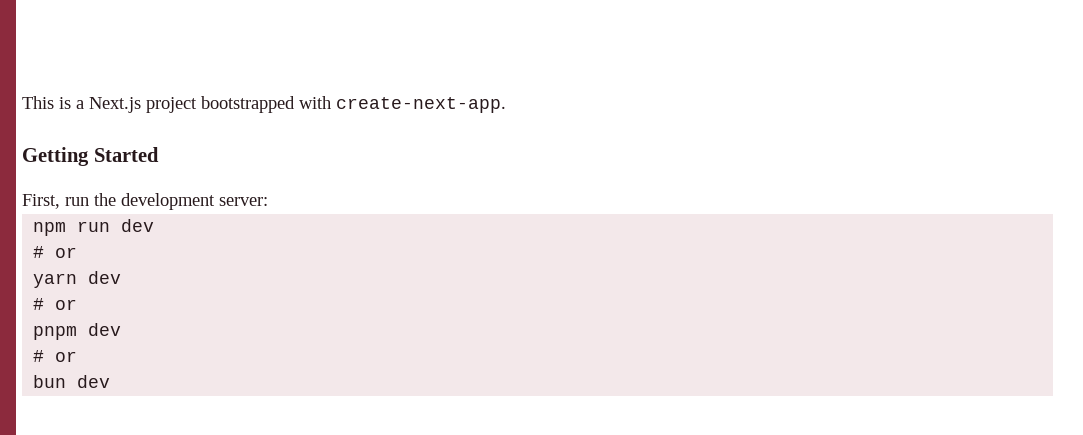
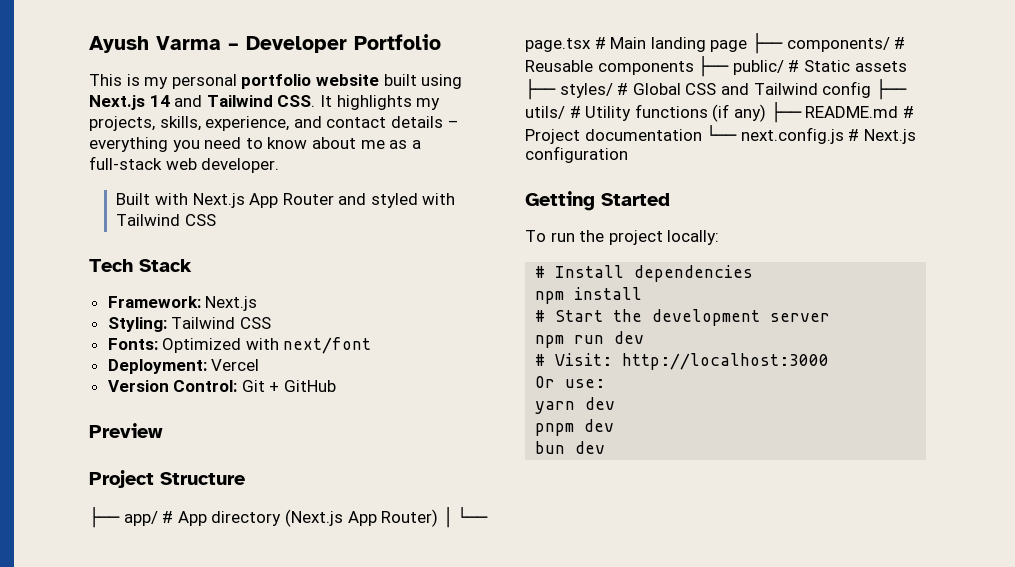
[22,96,506,113] This is a Next.js project bootstrapped with create-next-app. -> [89,34,441,53] [89,74,463,89] [89,95,441,110] [89,116,459,131] [89,137,421,152] [89,156,280,173] [116,193,456,208] [116,214,216,226] [89,259,192,272] [107,296,258,311] [107,317,271,332] [107,337,372,354] [107,359,260,374] [107,380,337,392] [89,423,163,438] [89,470,245,488] [89,507,489,528] [525,33,906,54] [525,56,907,77] [525,79,907,100] [525,102,914,123] [525,125,916,144] [525,146,628,163] Ayush Varma – Developer Portfolio // This is my personal portfolio website built using Next.js 14 and Tailwind CSS. It highlights my projects, skills, experience, and contact details – everything you need to know about me as a full-stack web developer. // Built with Next.js App Router and styled with Tailwind CSS // Tech Stack // Framework: Next.js // Styling: Tailwind CSS // Fonts: Optimized with next/font // Deployment: Vercel // Version Control: Git + GitHub // Preview // Project Structure // ├── app/ # App directory (Next.js App Router) │ └── page.tsx # Main landing page ├── components/ # Reusable components ├── public/ # Static assets ├── styles/ # Global CSS and Tailwind config ├── utils/ # Utility functions (if any) ├── README.md # Project documentation └── next.config.js # Next.js configuration
[22,194,60,209] First, -> [525,230,546,242] To
[121,193,268,210] development server: -> [608,230,720,245] [535,265,754,282] [535,287,643,304] [535,309,831,326] project locally: // # Install dependencies // npm install // # Start the development server
[55,247,78,258] or -> [555,353,830,370] [535,376,606,388] Visit: http://localhost:3000 // Or use:
[33,298,78,310] // # or -> (616, 403) none
[33,350,78,362] // # or -> (615, 425) none

